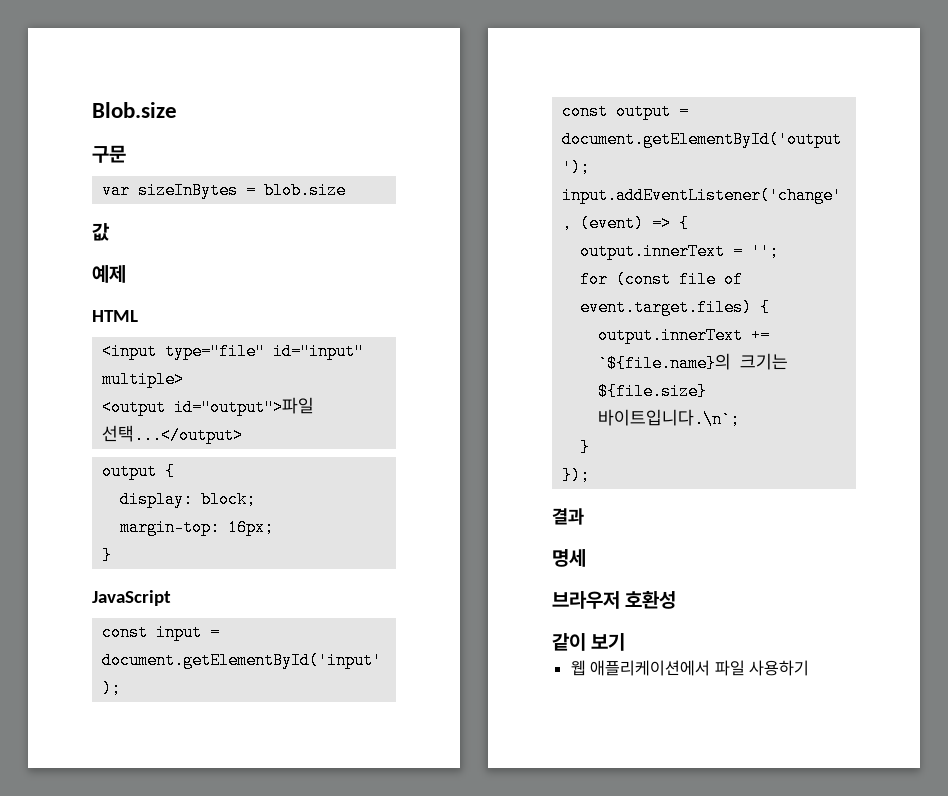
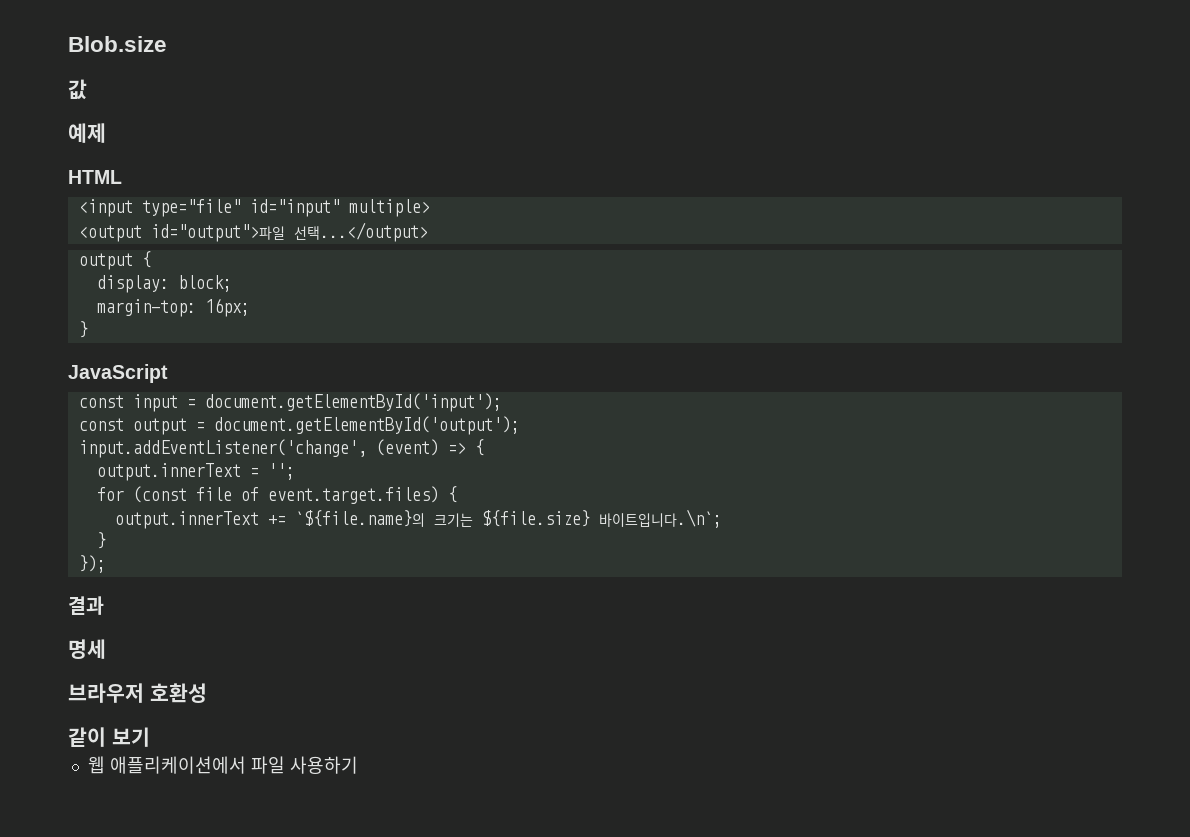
[92,145,126,163] [102,182,347,199] // 구문 // var sizeInBytes = blob.size -> (167, 44) none

